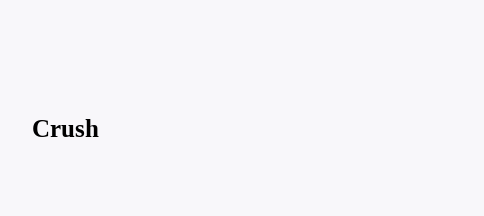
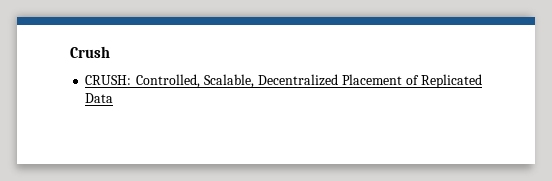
(99, 128) none -> [85,74,483,88] [85,93,114,103] // CRUSH: Controlled, Scalable, Decentralized Placement of Replicated Data

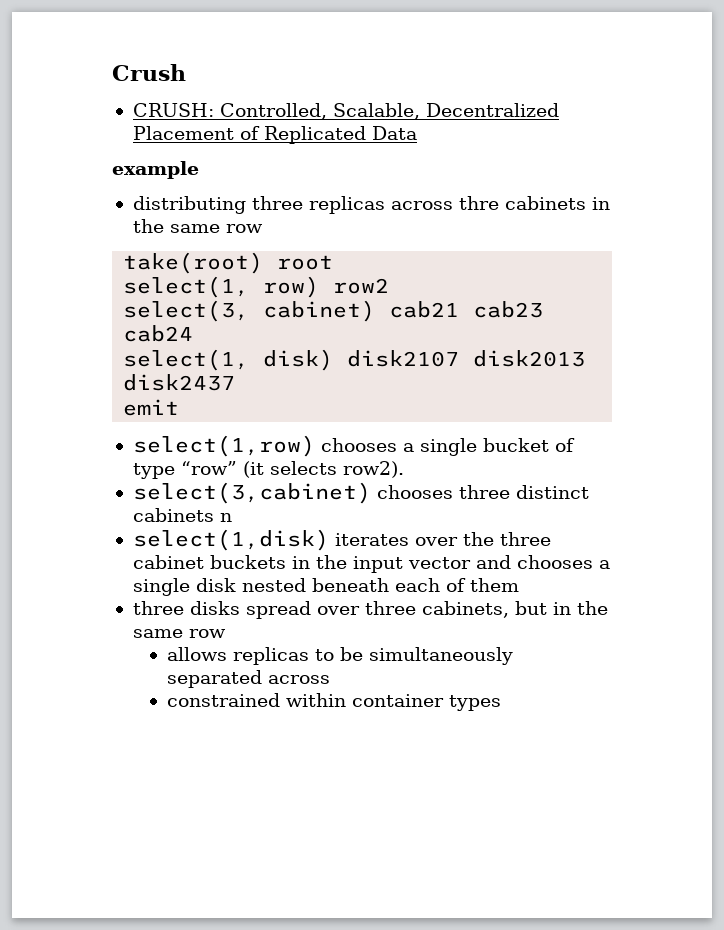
(114, 98) none -> [112,161,199,179] [132,196,610,214] [132,219,263,233] [123,252,334,274] [123,276,390,298] [123,300,544,322] [123,325,194,342] [123,349,586,371] [123,374,236,391] [123,399,180,416] [132,435,575,457] [132,461,404,479] [132,482,589,504] [132,508,232,522] [132,529,551,551] [132,555,610,573] [132,578,519,596] [132,601,608,619] [132,629,226,638] [166,647,513,665] [166,670,330,688] [166,693,501,711] // example // distributing three replicas across thre cabinets in the same row // take(root) root // select(1, row) row2 // select(3, cabinet) cab21 cab23 cab24 // select(1, disk) disk2107 disk2013 disk2437 // emit // select(1,row) chooses a single bucket of type “row” (it selects row2). // select(3,cabinet) chooses three distinct cabinets n // select(1,disk) iterates over the three cabinet buckets in the input vector and chooses a single disk nested beneath each of them // three disks spread over three cabinets, but in the same row // allows replicas to be simultaneously separated across // constrained within container types

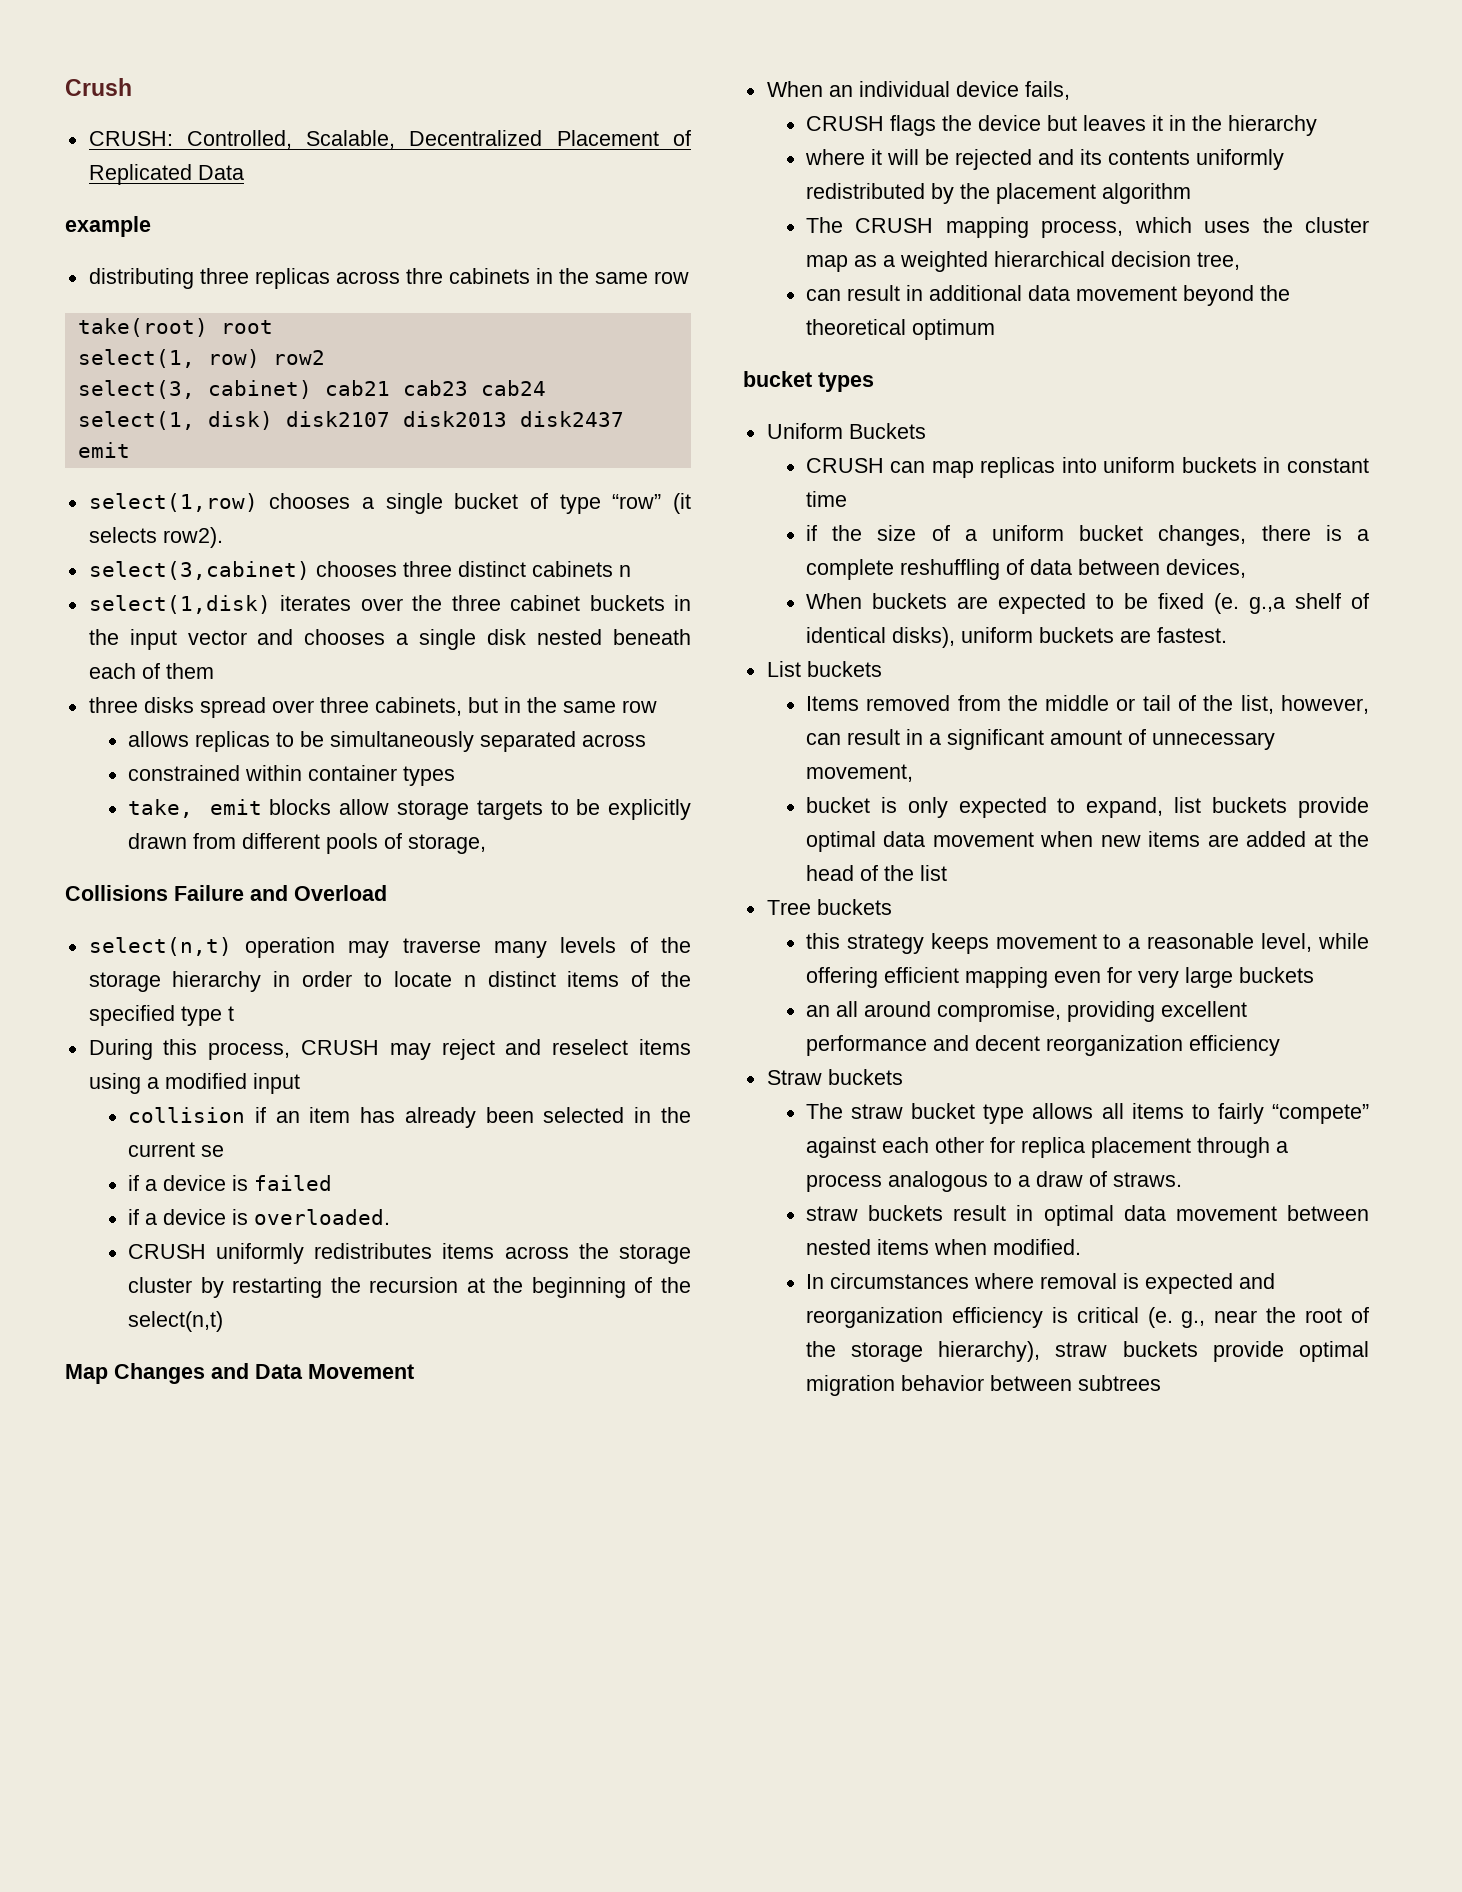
(501, 703) none -> [127,799,691,820] [127,833,486,854] [65,885,387,901] [88,937,691,958] [88,971,691,992] [88,1005,234,1026] [88,1039,691,1060] [88,1073,300,1094] [127,1107,691,1128] [127,1142,224,1157] [127,1175,332,1191] [127,1209,390,1225] [127,1243,691,1264] [127,1277,691,1298] [127,1311,223,1332] [65,1363,414,1384] [766,81,1070,100] [805,115,1317,136] [804,149,1284,170] [805,183,1191,204] [805,217,1369,238] [805,251,1240,272] [805,285,1290,306] [805,319,995,340] [743,371,874,392] [766,423,926,439] [805,457,1369,478] [805,491,847,507] [805,525,1369,546] [805,559,1246,580] [805,593,1369,614] [805,627,1227,648] [766,661,882,677] [805,695,1369,714] [805,729,1275,750] [805,764,913,782] [805,797,1369,818] [805,831,1369,852] [805,865,947,881] [766,899,892,915] [805,933,1369,954] [805,967,1314,988] [805,1001,1247,1022] [805,1035,1280,1056] [766,1069,903,1085] [805,1103,1369,1124] [805,1137,1288,1158] [805,1171,1182,1192] [805,1205,1369,1226] [805,1239,1081,1255] [805,1273,1275,1294] [805,1307,1369,1328] [805,1341,1369,1362] [805,1375,1161,1396] // take, emit blocks allow storage targets to be explicitly drawn from different pools of storage, // Collisions Failure and Overload // select(n,t) operation may traverse many levels of the storage hierarchy in order to locate n distinct items of the specified type t // During this process, CRUSH may reject and reselect items using a modified input // collision if an item has already been selected in the current se // if a device is failed // if a device is overloaded. // CRUSH uniformly redistributes items across the storage cluster by restarting the recursion at the beginning of the select(n,t) // Map Changes and Data Movement // When an individual device fails, // CRUSH flags the device but leaves it in the hierarchy // where it will be rejected and its contents uniformly redistributed by the placement algorithm // The CRUSH mapping process, which uses the cluster map as a weighted hierarchical decision tree, // can result in additional data movement beyond the theoretical optimum // bucket types // Uniform Buckets // CRUSH can map replicas into uniform buckets in constant time // if the size of a uniform bucket changes, there is a complete reshuffling of data between devices, // When buckets are expected to be fixed (e. g.,a shelf of identical disks), uniform buckets are fastest. // List buckets // Items removed from the middle or tail of the list, however, can result in a significant amount of unnecessary movement, // bucket is only expected to expand, list buckets provide optimal data movement when new items are added at the head of the list // Tree buckets // this strategy keeps movement to a reasonable level, while offering efficient mapping even for very large buckets // an all around compromise, providing excellent performance and decent reorganization efficiency // Straw buckets // The straw bucket type allows all items to fairly “compete” against each other for replica placement through a process analogous to a draw of straws. // straw buckets result in optimal data movement between nested items when modified. // In circumstances where removal is expected and reorganization efficiency is critical (e. g., near the root of the storage hierarchy), straw buckets provide optimal migration behavior between subtrees

